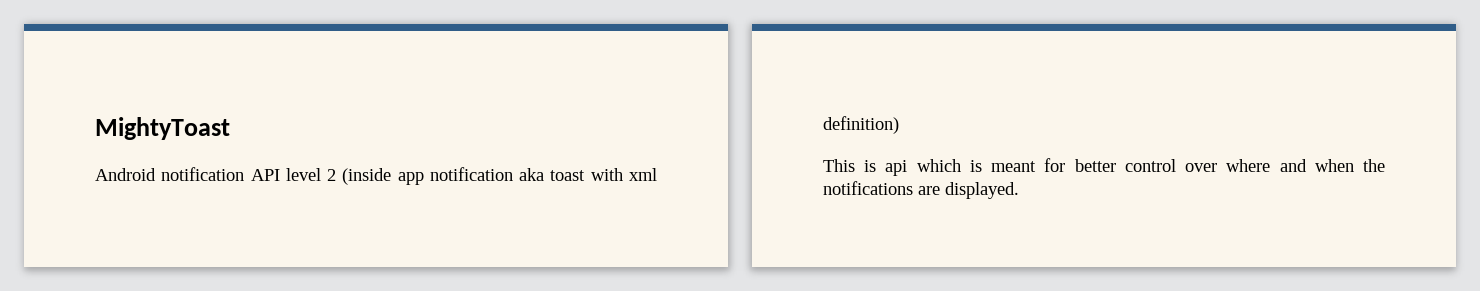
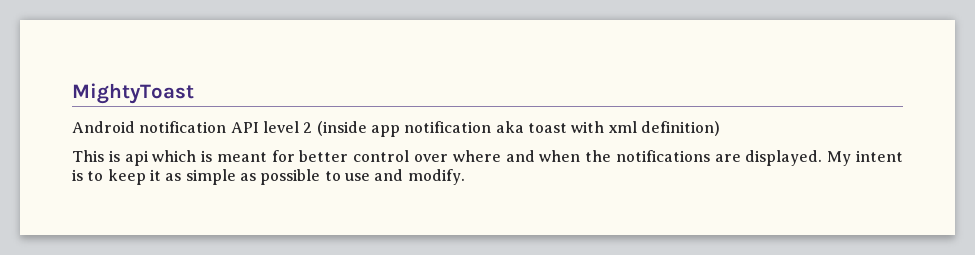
(1019, 190) none -> [827,150,904,166] [72,169,465,185] My intent is to keep it as simple as possible to use and modify.

